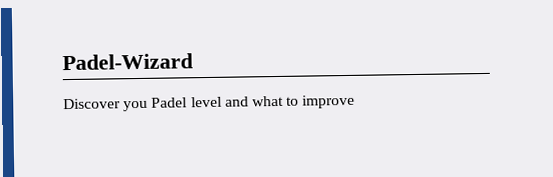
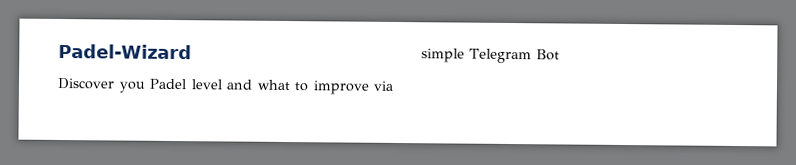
(356, 101) none -> [373,80,394,91] [421,48,560,64] via simple Telegram Bot

